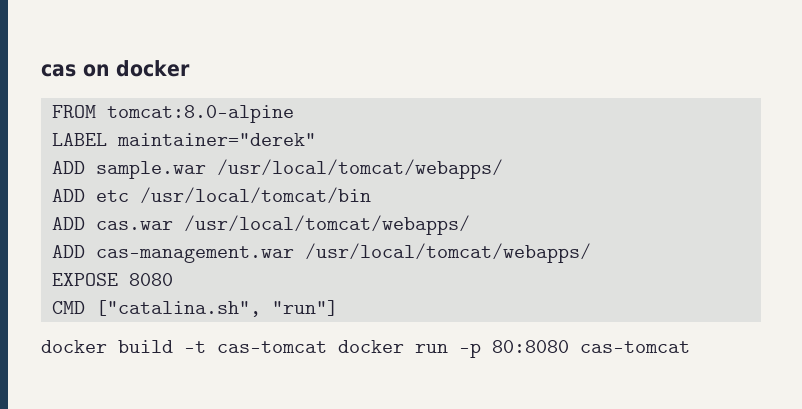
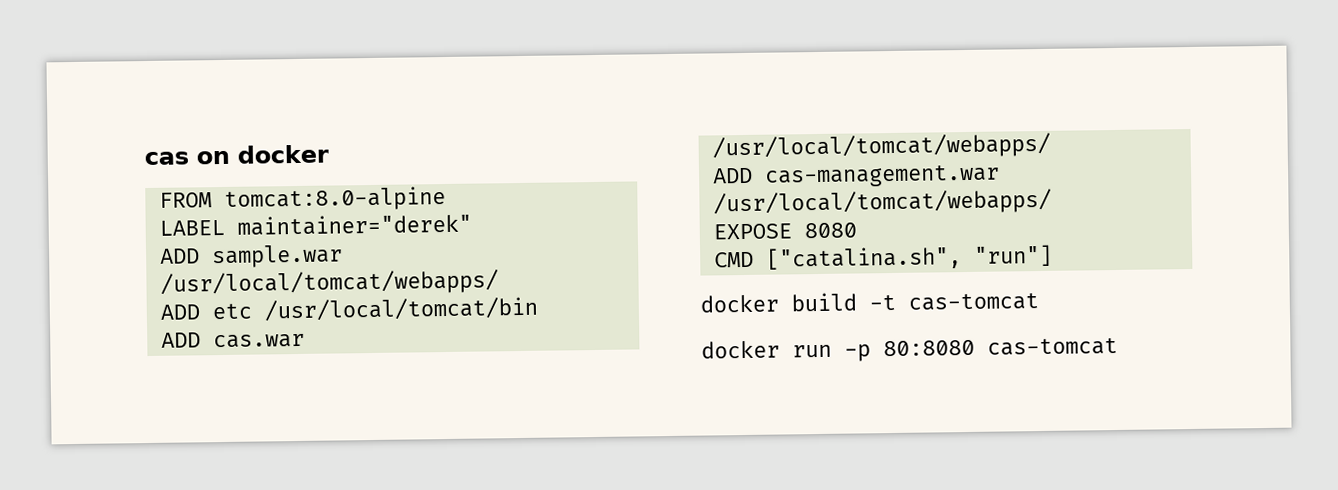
(327, 347) none -> (1039, 302) //

